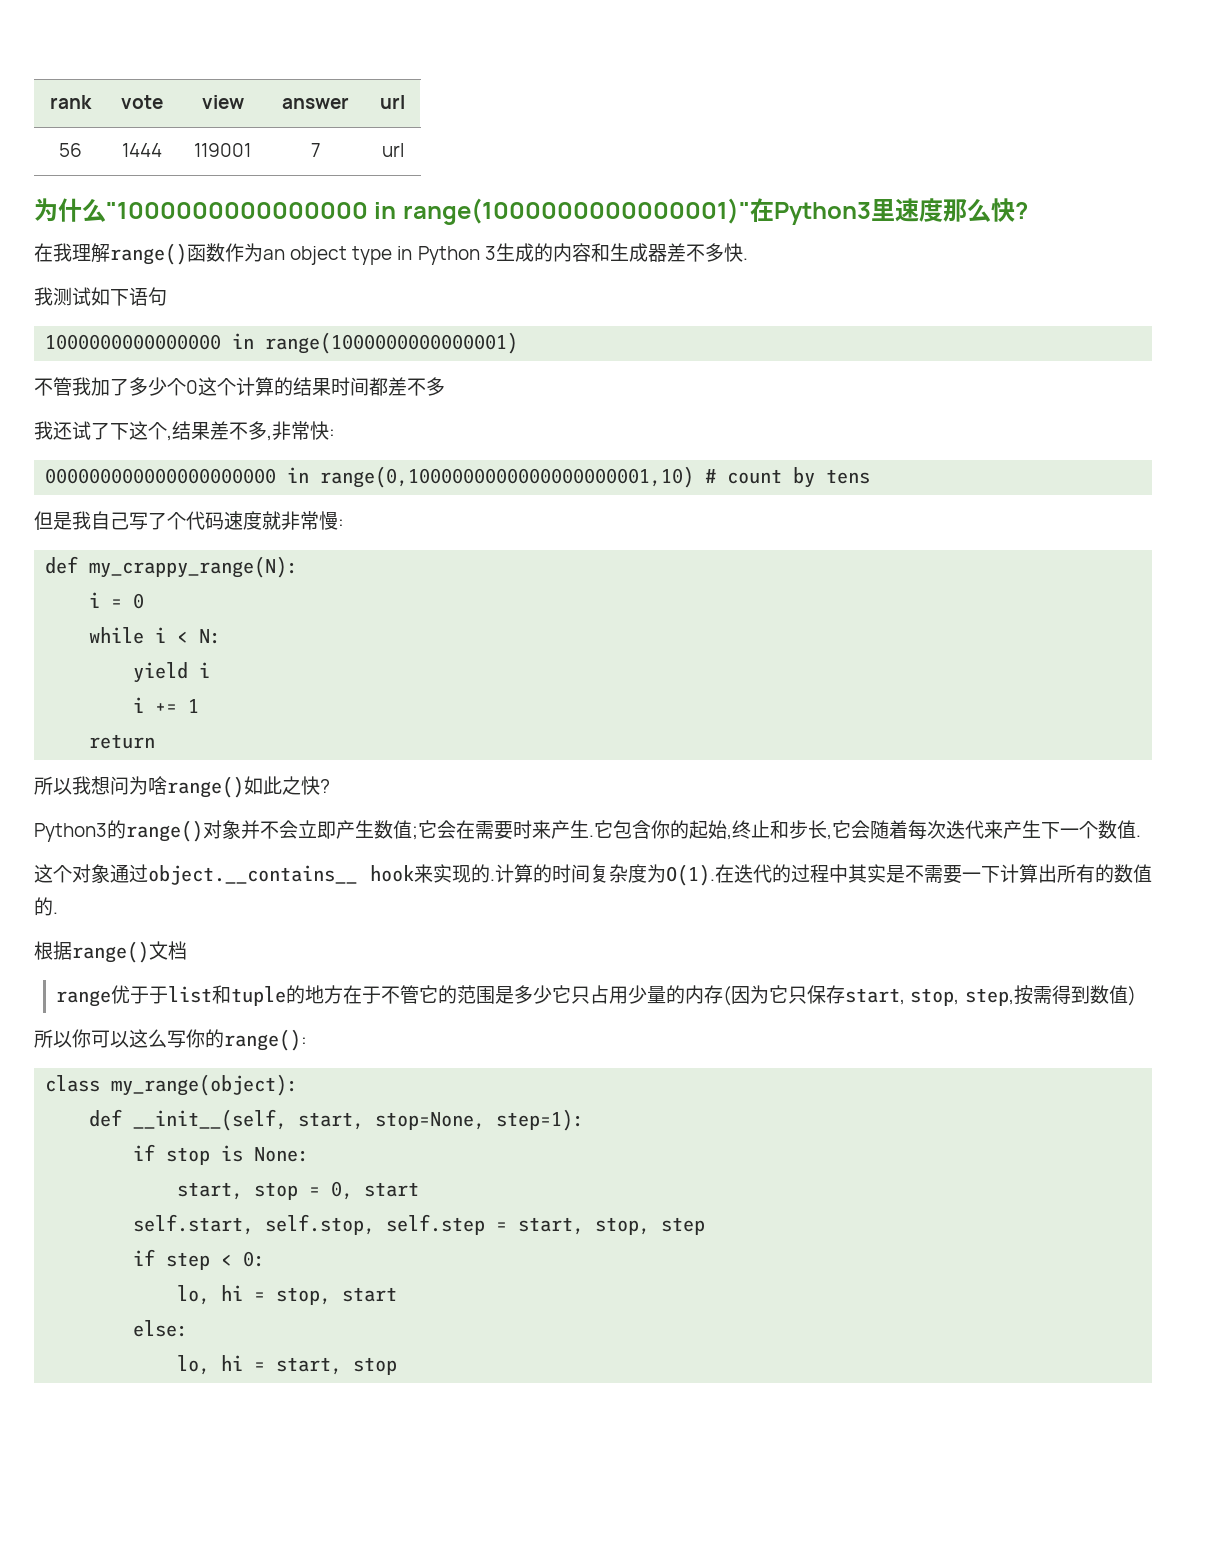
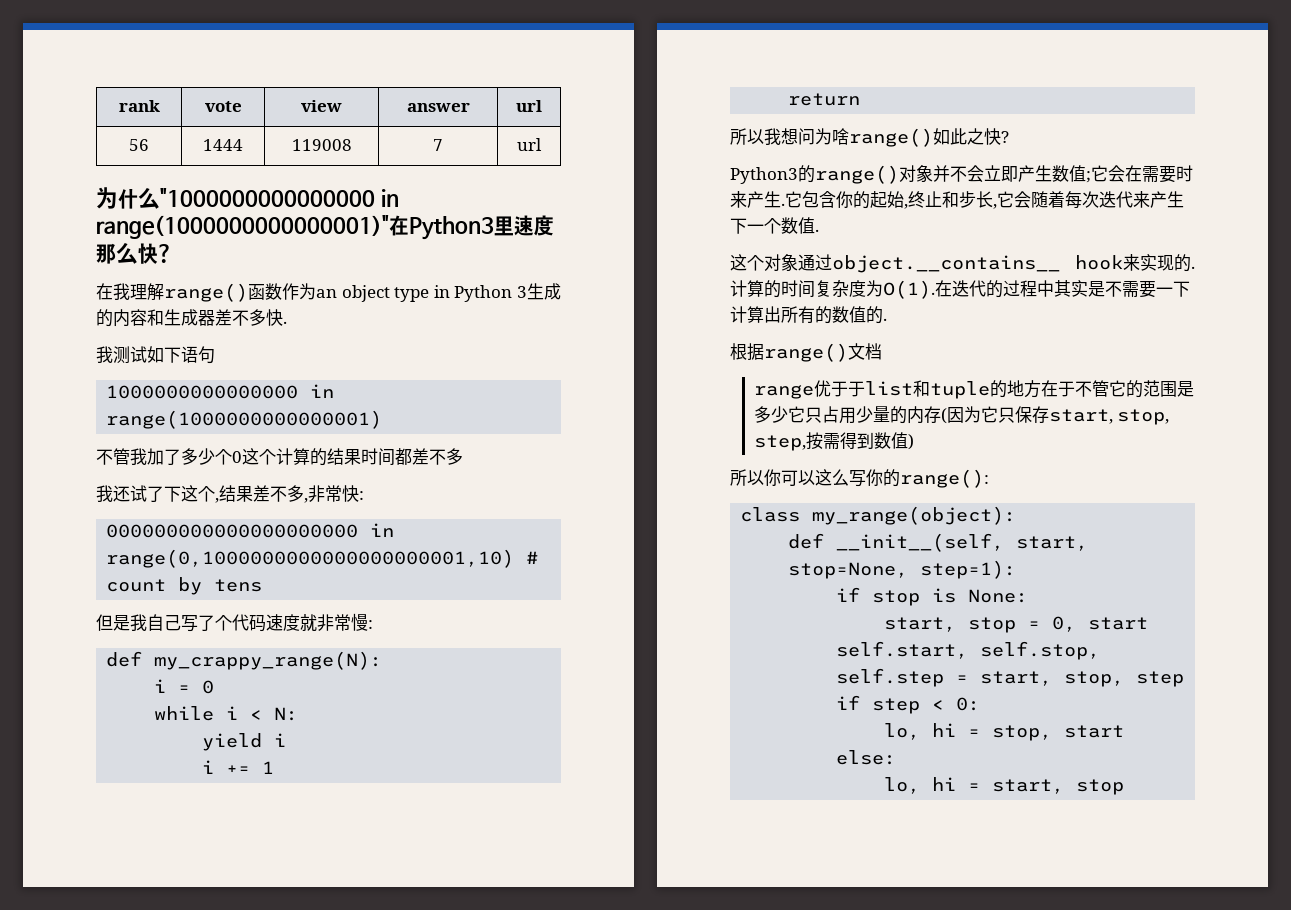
[194,143,251,157] 119001 -> [291,139,352,151] 119008

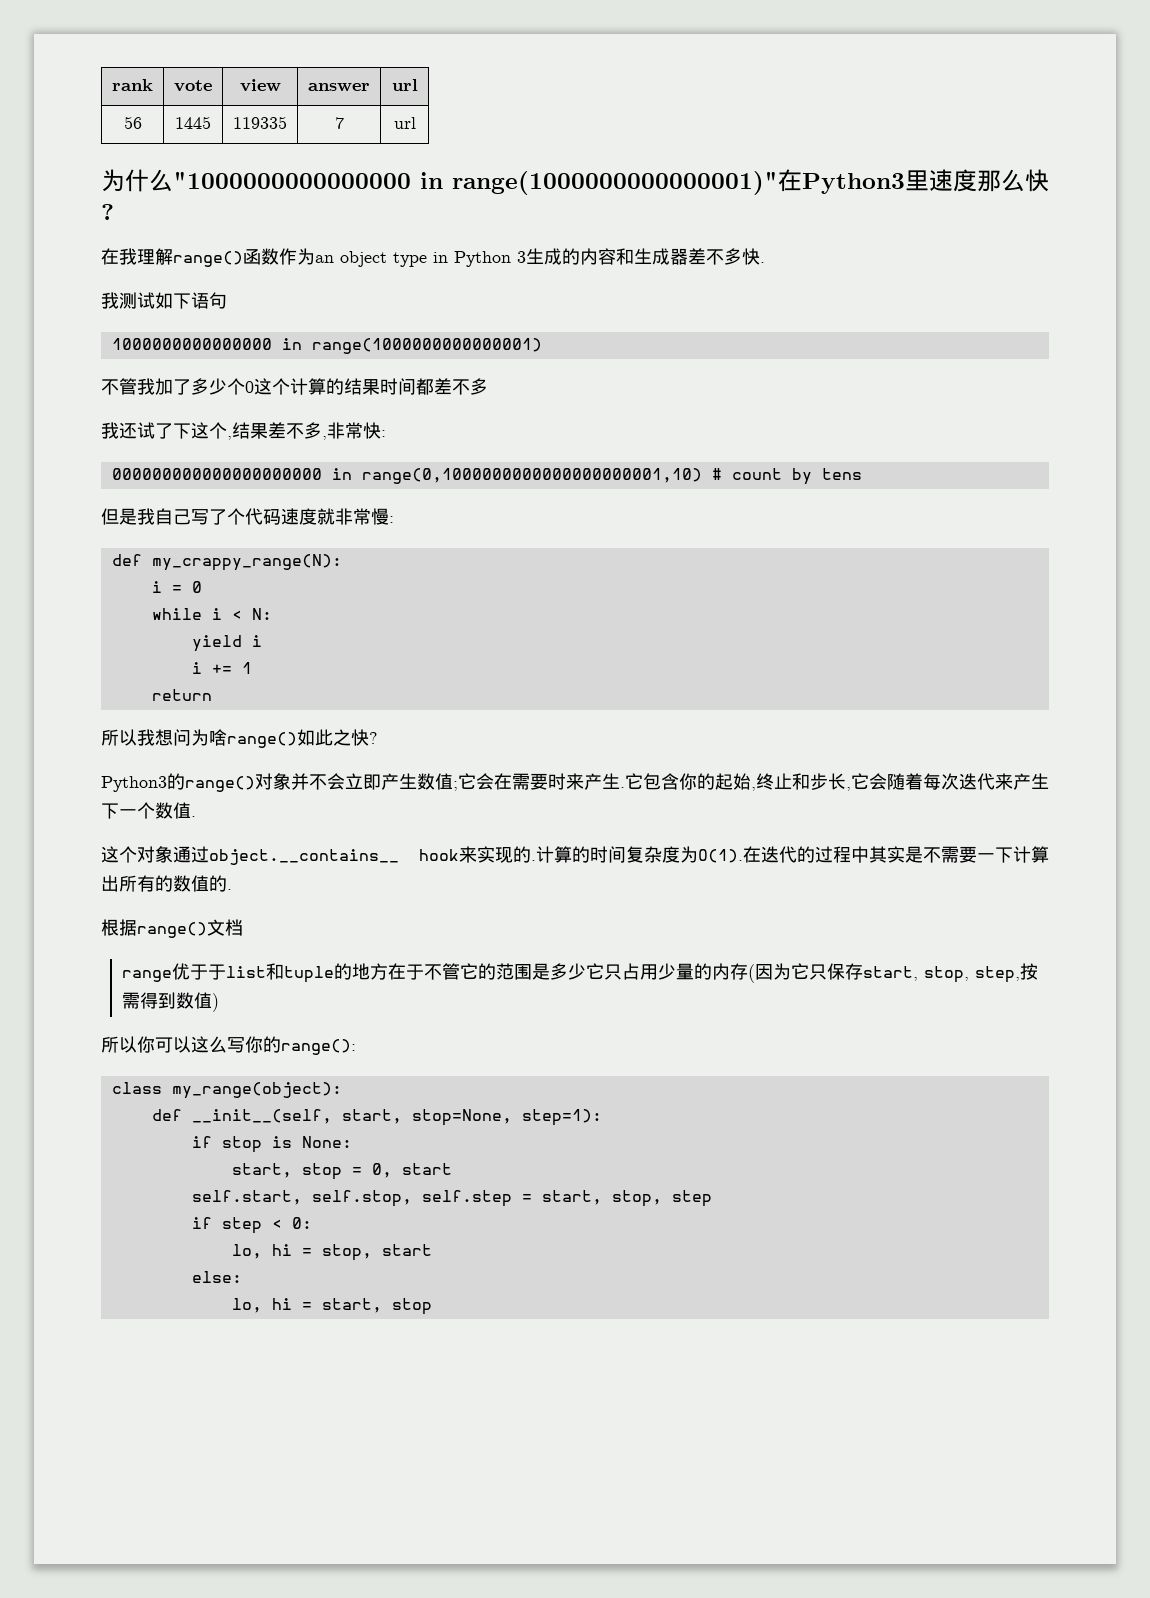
[203,139,243,151] [291,139,352,151] 1444 | 119008 -> [175,116,211,129] [233,116,287,129] 1445 | 119335

